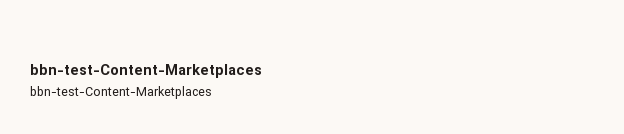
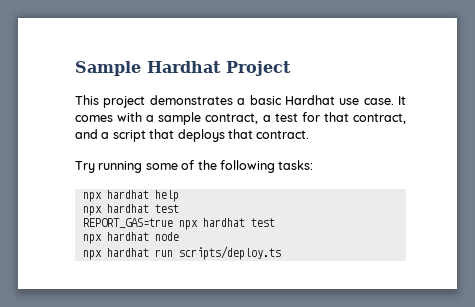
[30,64,262,78] [30,86,212,99] bbn-test-Content-Marketplaces // bbn-test-Content-Marketplaces -> [75,61,291,76] [75,95,406,108] [75,112,406,125] [75,129,310,142] [75,160,314,173] [82,190,179,202] [82,204,179,216] [82,218,275,230] [82,232,179,244] [82,246,281,260] Sample Hardhat Project // This project demonstrates a basic Hardhat use case. It comes with a sample contract, a test for that contract, and a script that deploys that contract. // Try running some of the following tasks: // npx hardhat help // npx hardhat test // REPORT_GAS=true npx hardhat test // npx hardhat node // npx hardhat run scripts/deploy.ts

